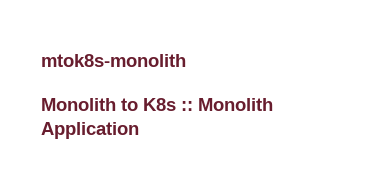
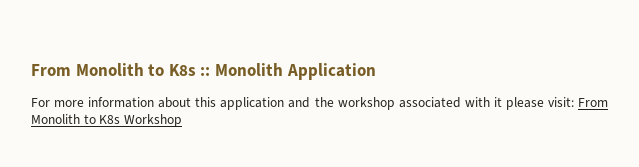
[41,54,186,67] mtok8s-monolith // -> [31,64,71,76] From
(139, 130) none -> [31,97,608,110] [31,114,182,127] // For more information about this application and the workshop associated with it please visit: From Monolith to K8s Workshop

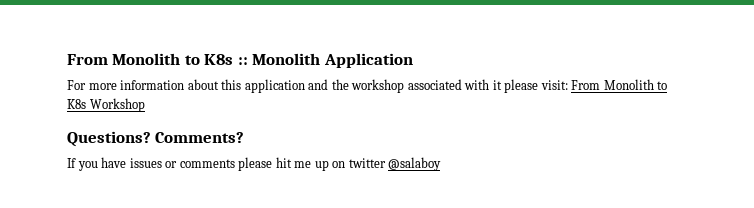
(182, 120) none -> [67,131,245,147] [67,157,442,171] // Questions? Comments? // If you have issues or comments please hit me up on twitter @salaboy

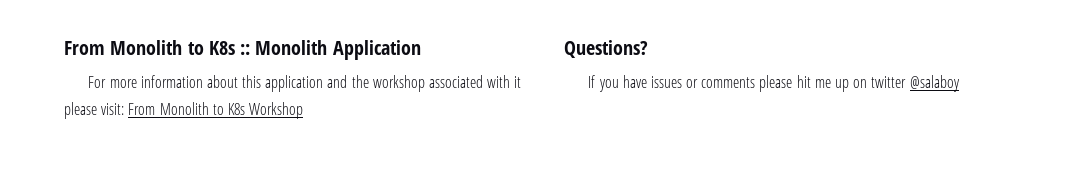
[155,132,245,143] Comments? -> (648, 49) none

